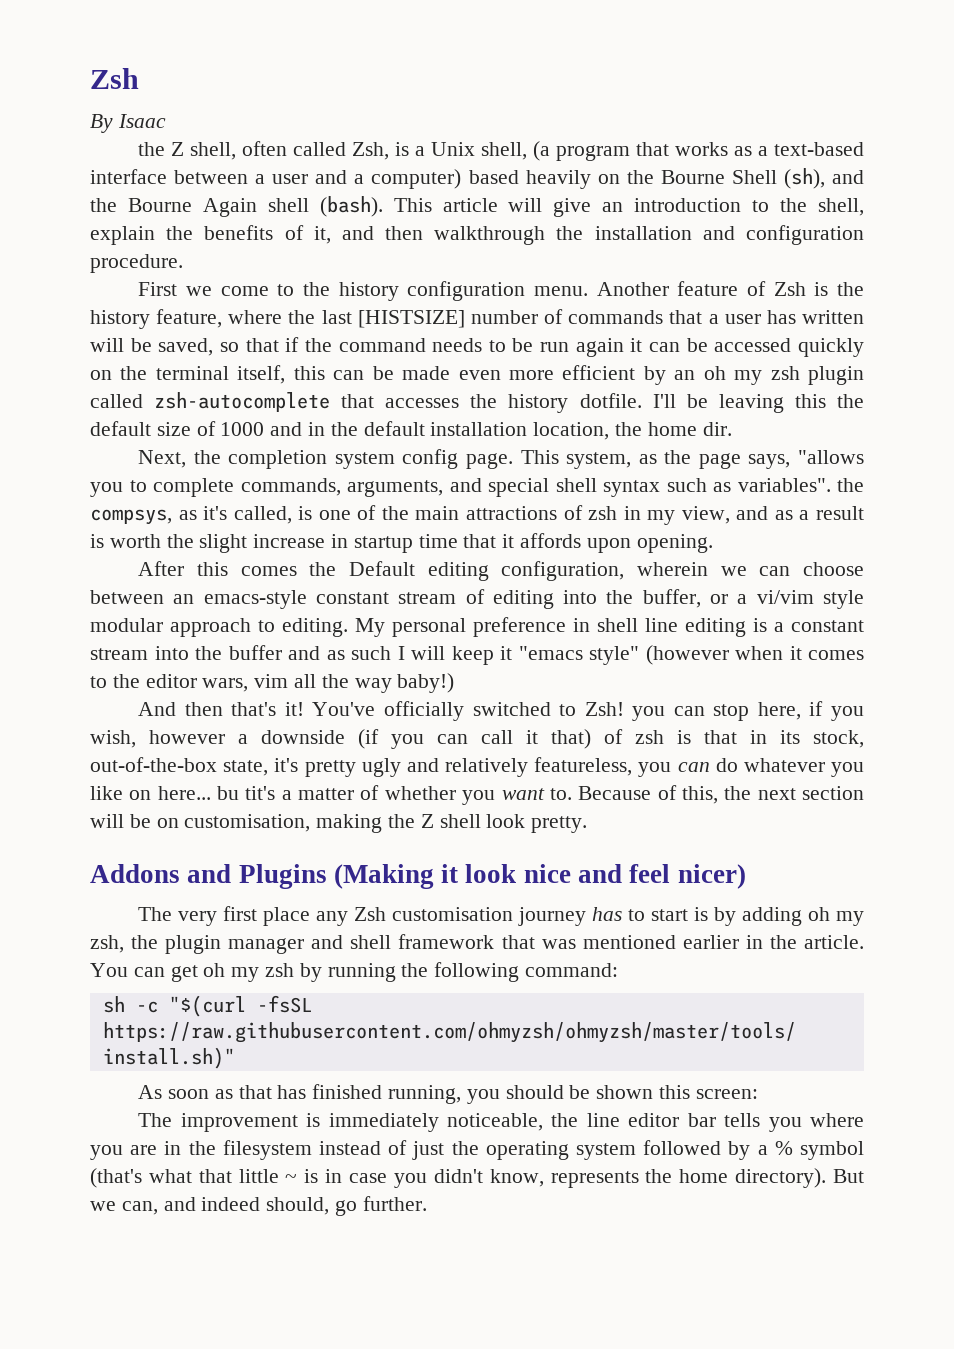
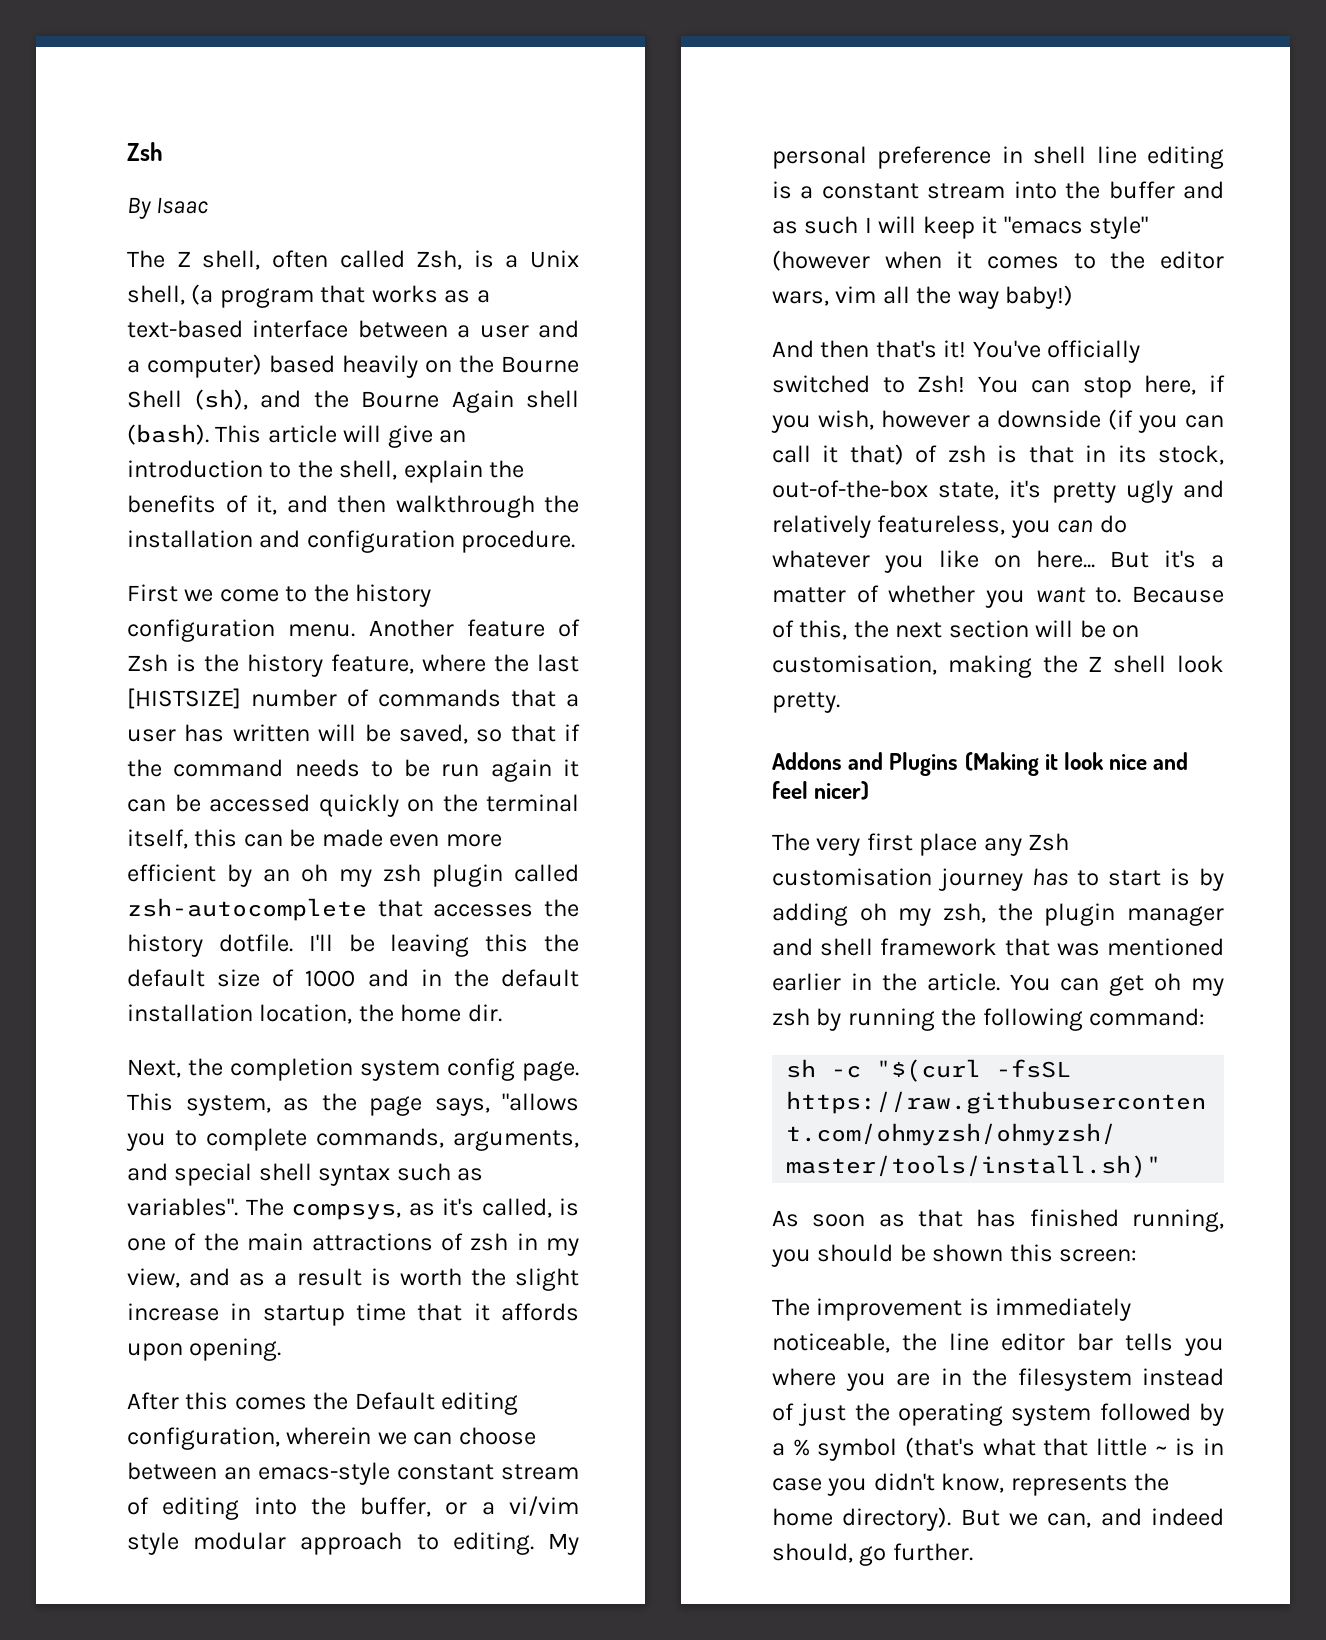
[138,142,166,156] the -> [127,250,165,268] The
[837,478,864,492] the -> [245,1198,284,1216] The
[632,706,666,721] you -> [977,376,1019,393] You
[217,786,276,800] bu tit's -> [1110,550,1196,568] But it's

